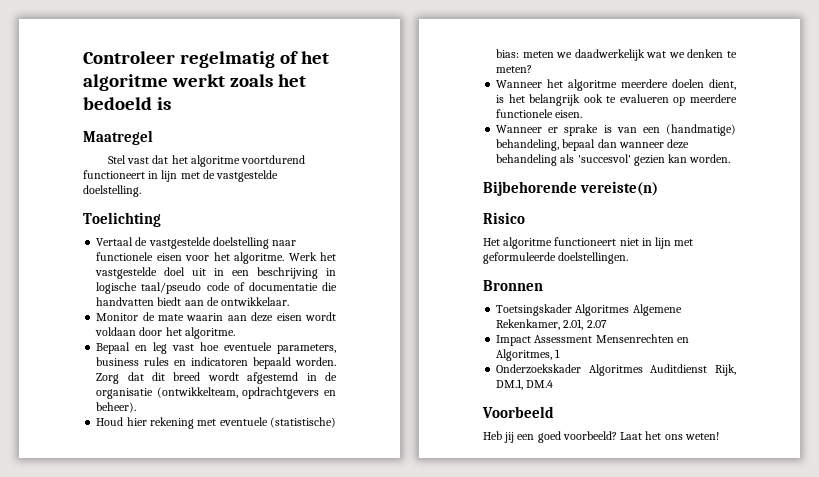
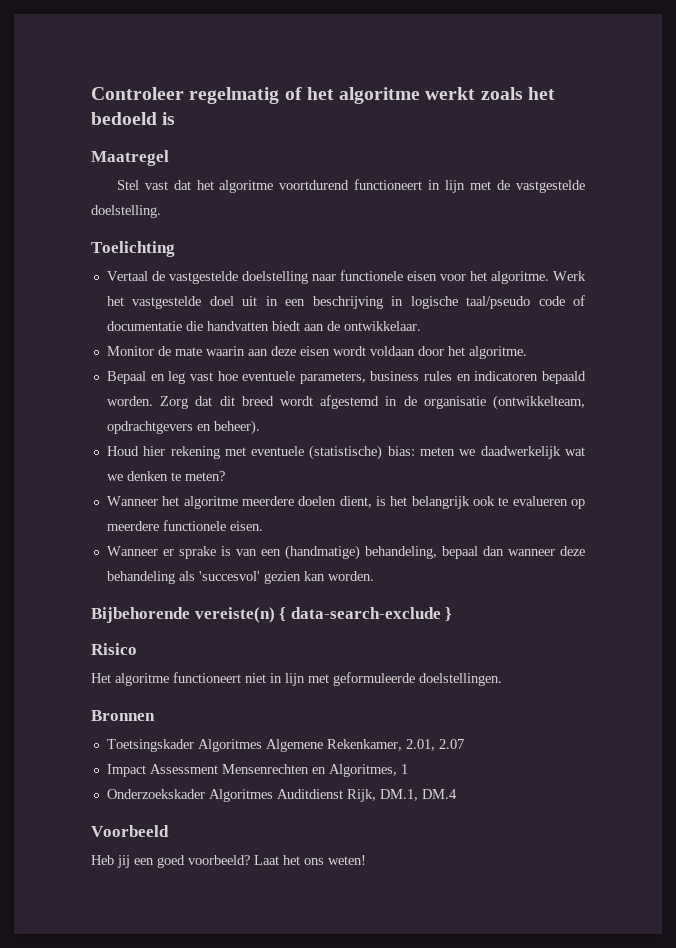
(659, 188) none -> [279,607,453,621] { data-search-exclude }

